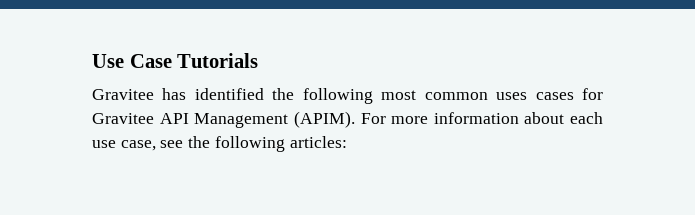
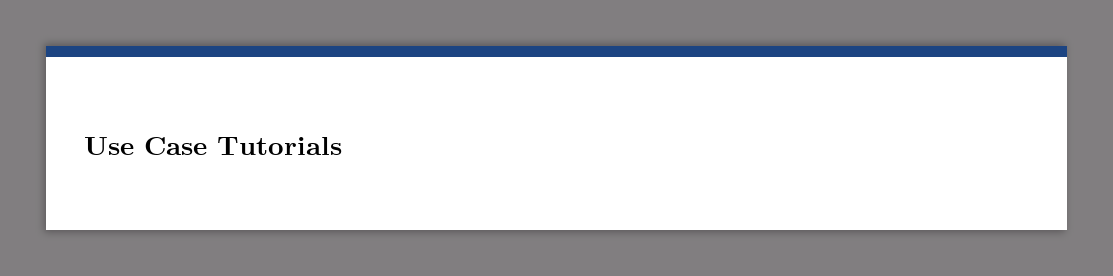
[92,88,604,104] [92,111,603,128] [92,136,347,152] // Gravitee has identified the following most common uses cases for Gravitee API Management (APIM). For more information about each use case, see the following articles: -> (342, 146) none

